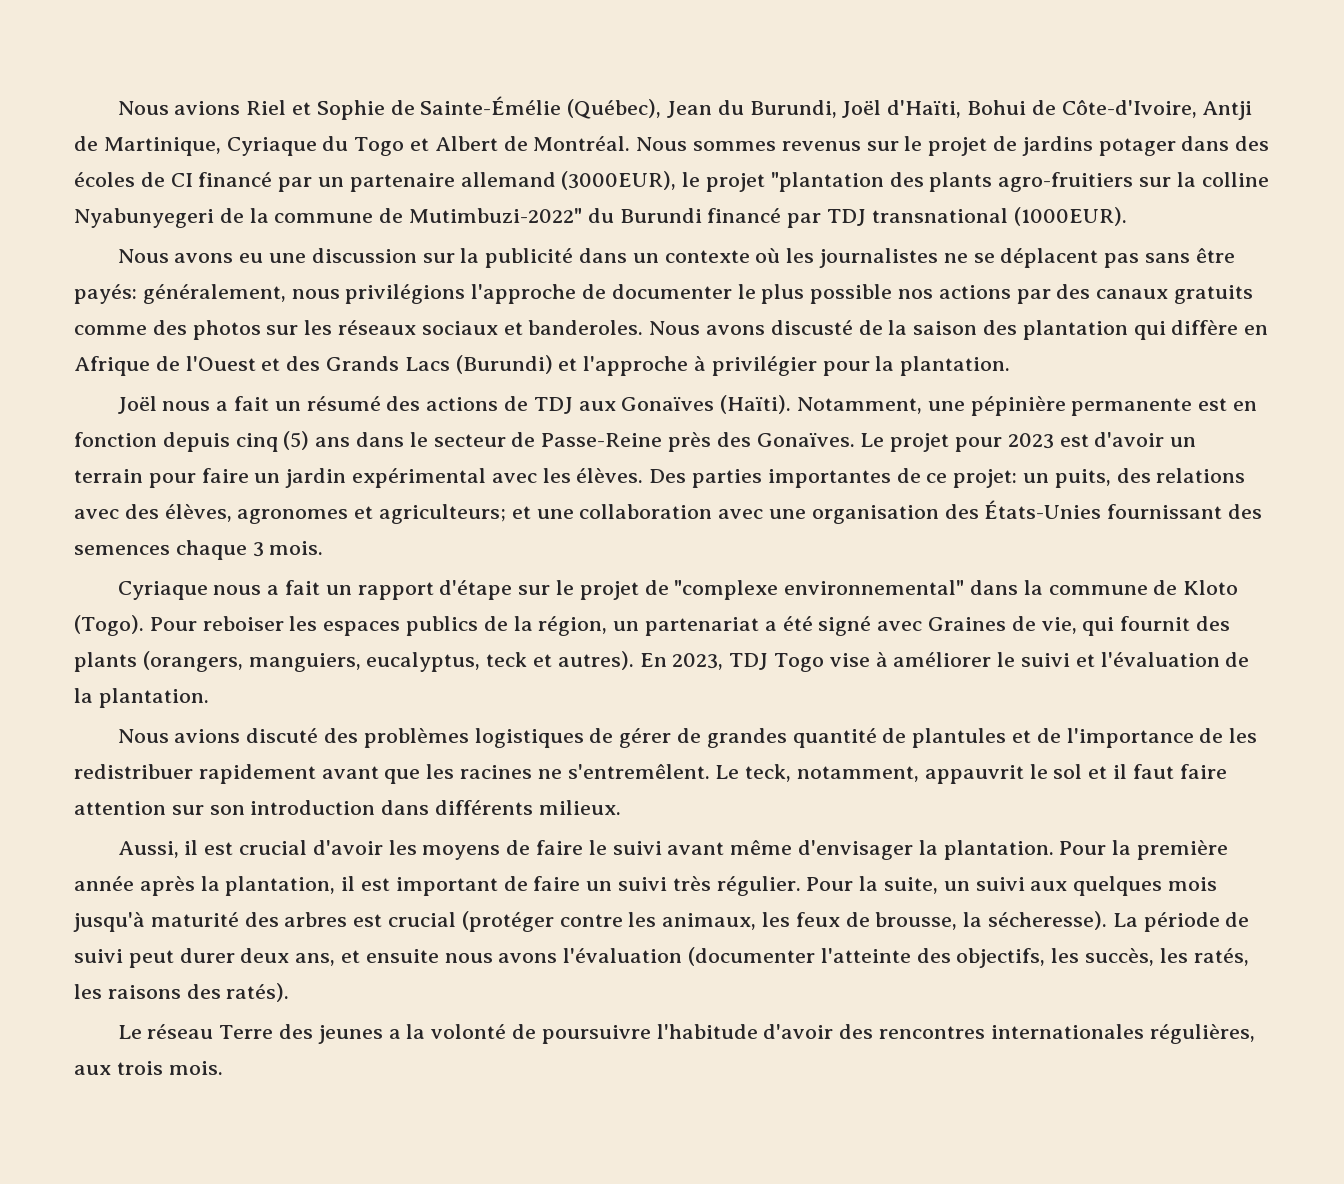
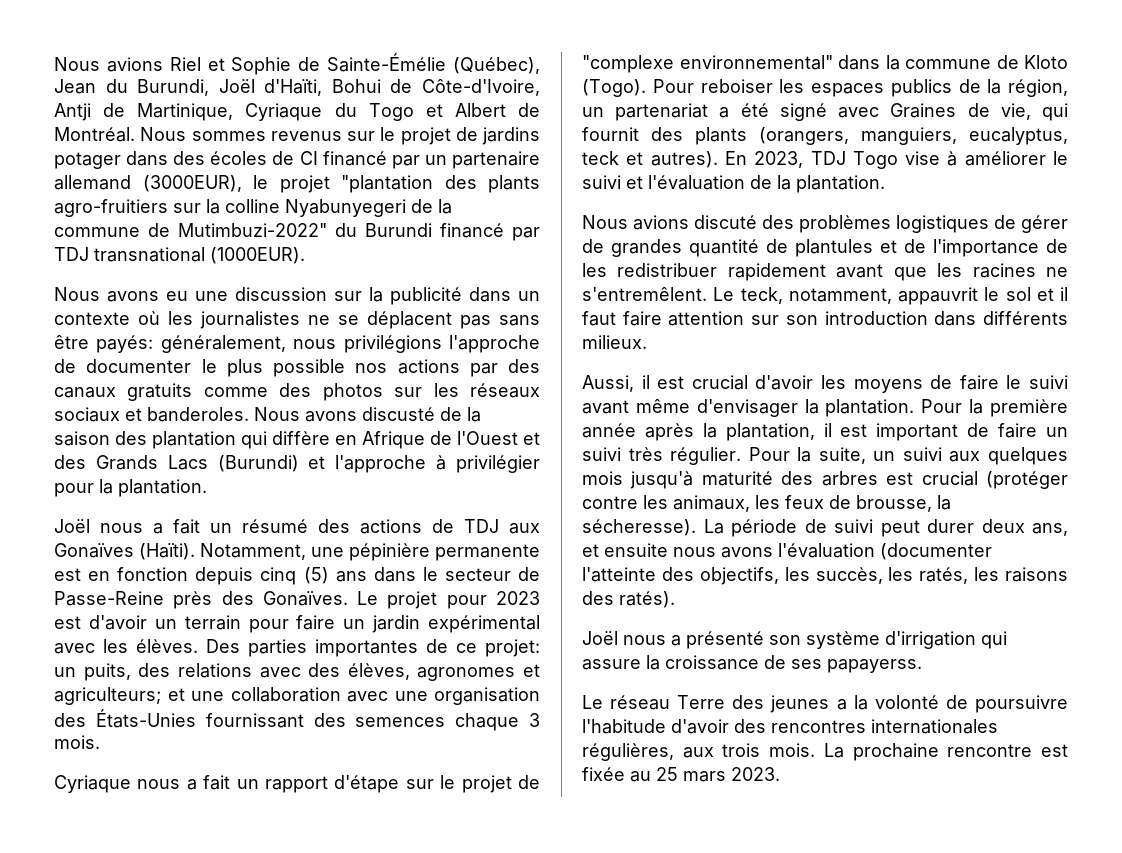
(290, 992) none -> [582,631,1007,649] [582,655,922,673] // Joël nous a présenté son système d'irrigation qui assure la croissance de ses papayerss.
(223, 1068) none -> [823,743,1068,761] [582,767,780,782] La prochaine rencontre est fixée au 25 mars 2023.

